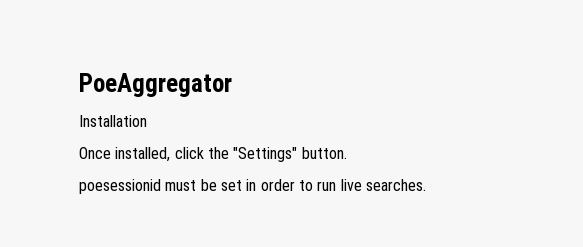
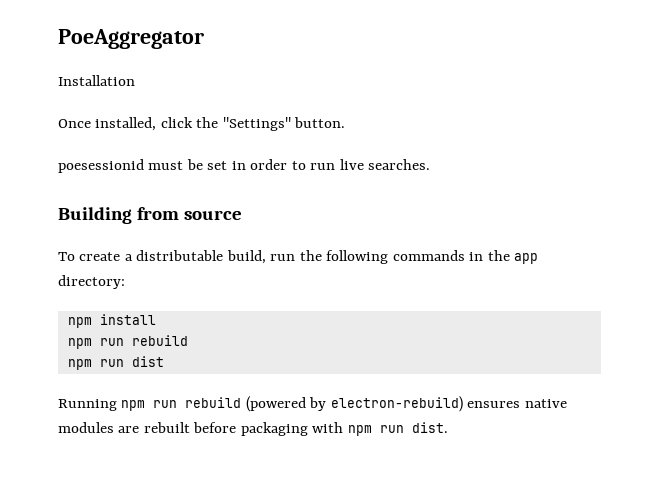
(426, 185) none -> [58,207,242,224] [58,250,539,264] [58,275,125,289] [67,314,156,328] [67,335,188,349] [67,356,164,370] [58,396,567,412] [58,422,448,436] // Building from source // To create a distributable build, run the following commands in the app directory: // npm install // npm run rebuild // npm run dist // Running npm run rebuild (powered by electron-rebuild) ensures native modules are rebuilt before packaging with npm run dist.

